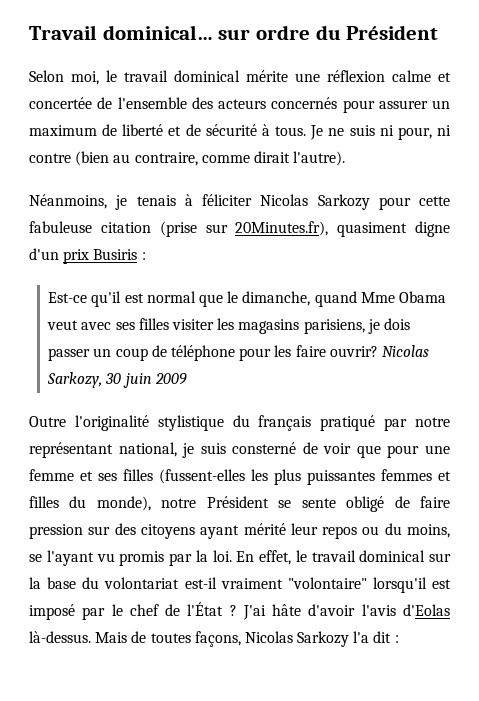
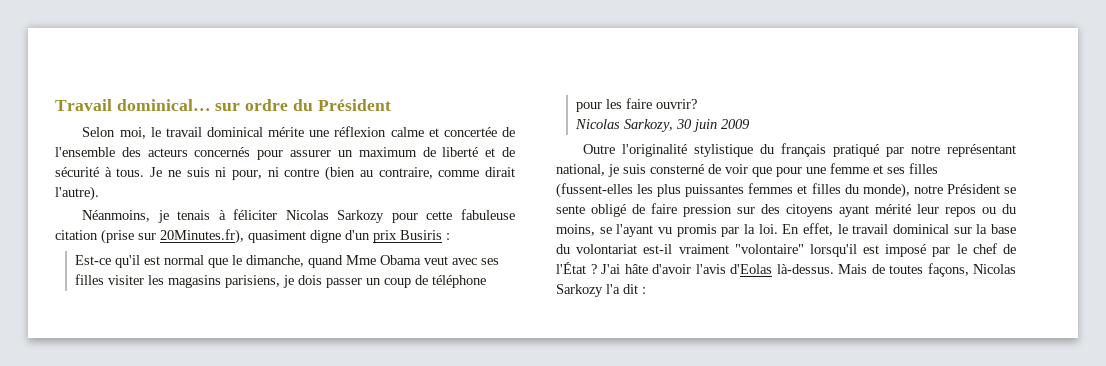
(378, 351) none -> (697, 104) //

